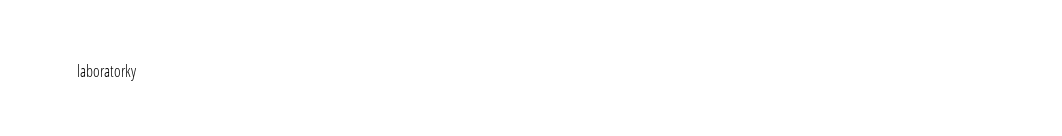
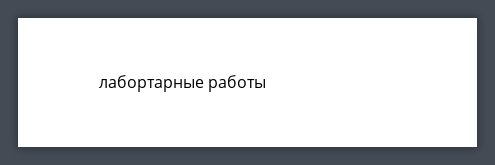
[77,64,137,81] laboratorky -> [99,75,267,92] лабортарные работы

